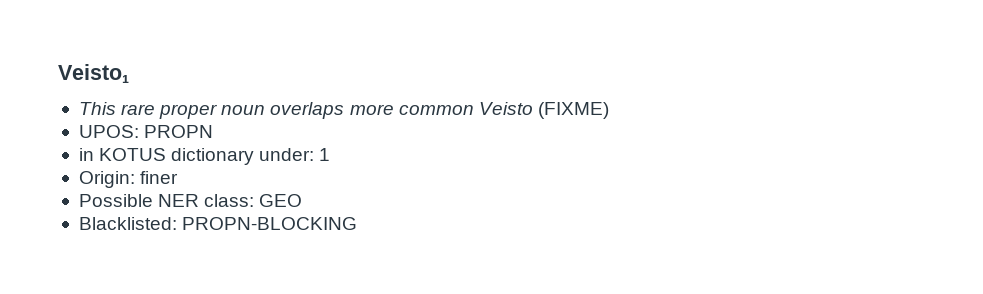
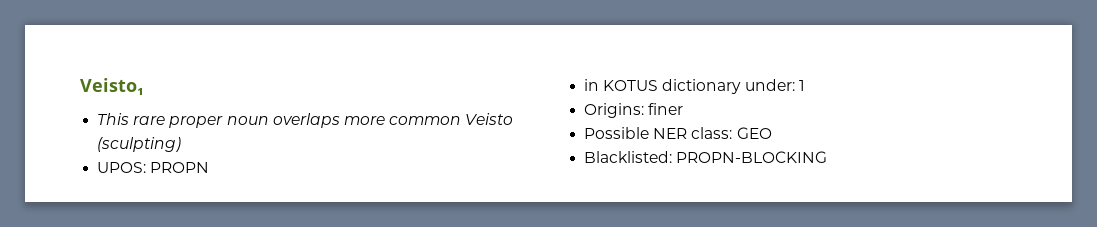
[537,102,609,119] (FIXME) -> [97,137,182,152] (sculpting)
[78,171,135,188] Origin: -> [584,103,645,118] Origins:

